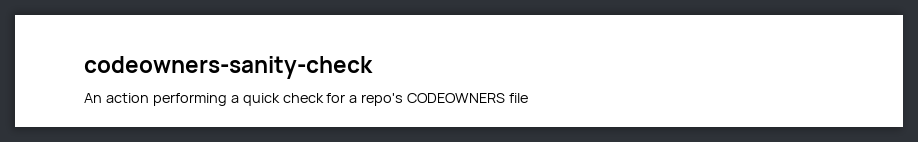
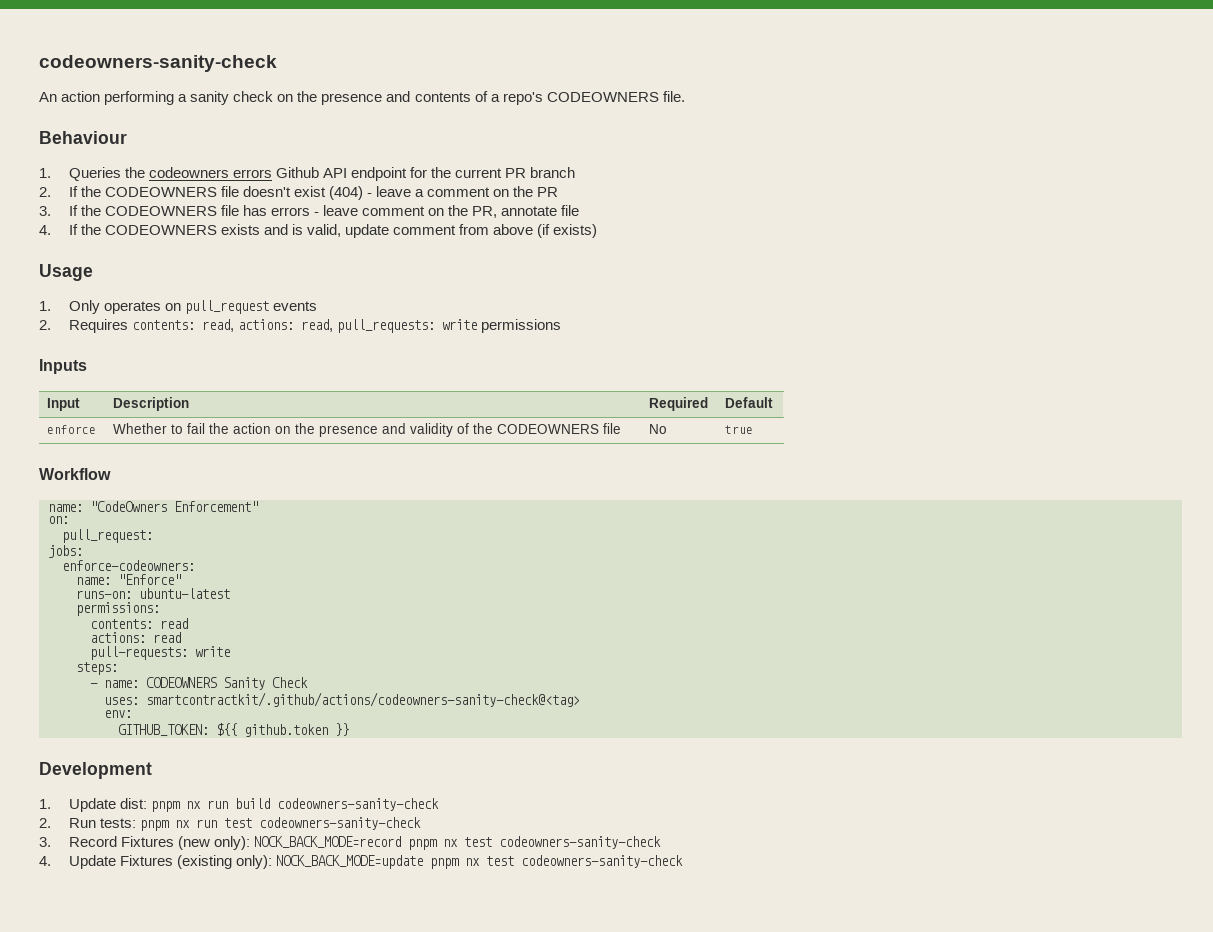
[242,93,529,106] quick check for a repo's CODEOWNERS file -> [190,91,685,105] [39,131,127,144] [39,167,576,181] [39,186,559,200] [39,205,580,218] [39,224,598,238] [39,264,93,281] [39,300,317,314] [39,319,561,333] [39,359,87,374] [47,398,81,411] [113,397,190,411] [649,397,709,411] [725,397,774,408] [47,425,97,434] [113,423,622,437] [649,424,668,434] [725,425,754,434] [39,468,111,480] [48,501,258,512] [48,516,69,524] [62,529,153,543] [48,545,83,558] [62,560,195,571] [76,574,181,585] [76,588,230,599] [76,602,160,616] [90,618,188,629] [90,632,181,643] [90,646,230,660] [76,662,118,675] [90,677,308,690] [104,692,580,707] [104,710,132,718] [118,723,349,737] [39,762,152,779] [39,798,439,812] [39,817,421,831] [39,836,661,850] [39,855,683,869] sanity check on the presence and contents of a repo's CODEOWNERS file. // Behaviour // 1. Queries the codeowners errors Github API endpoint for the current PR branch // 2. If the CODEOWNERS file doesn't exist (404) - leave a comment on the PR // 3. If the CODEOWNERS file has errors - leave comment on the PR, annotate file // 4. If the CODEOWNERS exists and is valid, update comment from above (if exists) // Usage // 1. Only operates on pull_request events // 2. Requires contents: read, actions: read, pull_requests: write permissions // Inputs // Input | Description | Required | Default // enforce | Whether to fail the action on the presence and validity of the CODEOWNERS file | No | true // Workflow // name: "CodeOwners Enforcement" // on: // pull_request: // jobs: // enforce-codeowners: // name: "Enforce" // runs-on: ubuntu-latest // permissions: // contents: read // actions: read // pull-requests: write // steps: // - name: CODEOWNERS Sanity Check // uses: smartcontractkit/.github/actions/codeowners-sanity-check@<tag> // env: // GITHUB_TOKEN: ${{ github.token }} // Development // 1. Update dist: pnpm nx run build codeowners-sanity-check // 2. Run tests: pnpm nx run test codeowners-sanity-check // 3. Record Fixtures (new only): NOCK_BACK_MODE=record pnpm nx test codeowners-sanity-check // 4. Update Fixtures (existing only): NOCK_BACK_MODE=update pnpm nx test codeowners-sanity-check

